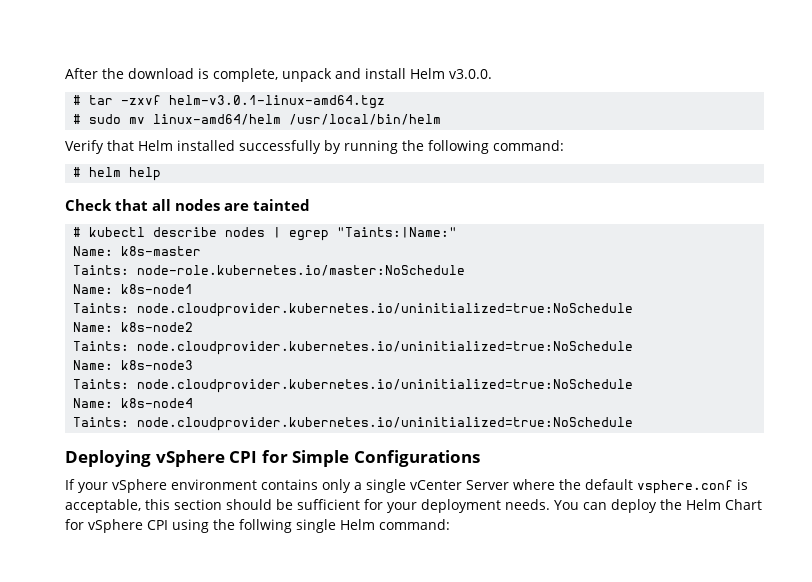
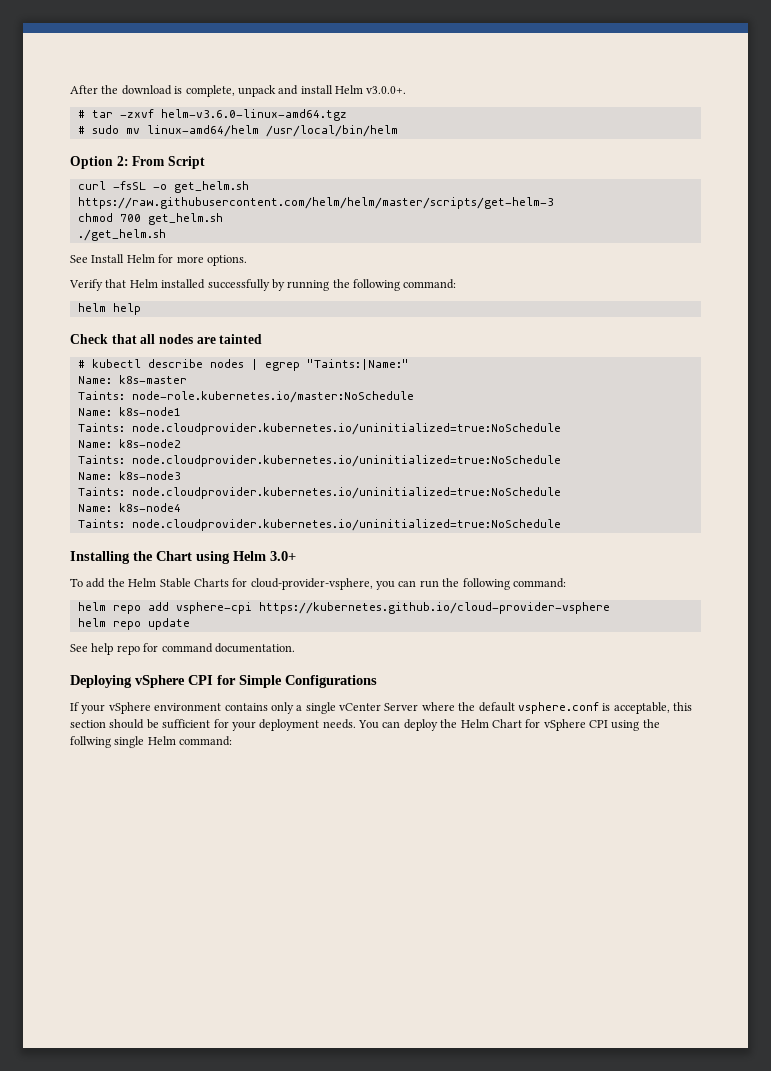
[449,69,492,79] v3.0.0. -> [366,86,407,94] v3.0.0+.
[169,95,386,109] helm-v3.0.1-linux-amd64.tgz -> [160,109,347,121] helm-v3.6.0-linux-amd64.tgz
(442, 119) none -> [70,156,205,169] [77,181,249,193] [77,197,554,209] [77,213,223,225] [77,229,166,241] [70,254,247,266] // Option 2: From Script // curl -fsSL -o get_helm.sh https://raw.githubusercontent.com/helm/helm/master/scripts/get-helm-3 // chmod 700 get_helm.sh // ./get_helm.sh // See Install Helm for more options.
[73,167,82,177] # -> (457, 284) none
(634, 424) none -> [70,551,296,564] [70,578,566,590] [77,602,610,614] [77,618,190,630] [70,643,295,655] // Installing the Chart using Helm 3.0+ // To add the Helm Stable Charts for cloud-provider-vsphere, you can run the following command: // helm repo add vsphere-cpi https://kubernetes.github.io/cloud-provider-vsphere // helm repo update // See help repo for command documentation.

